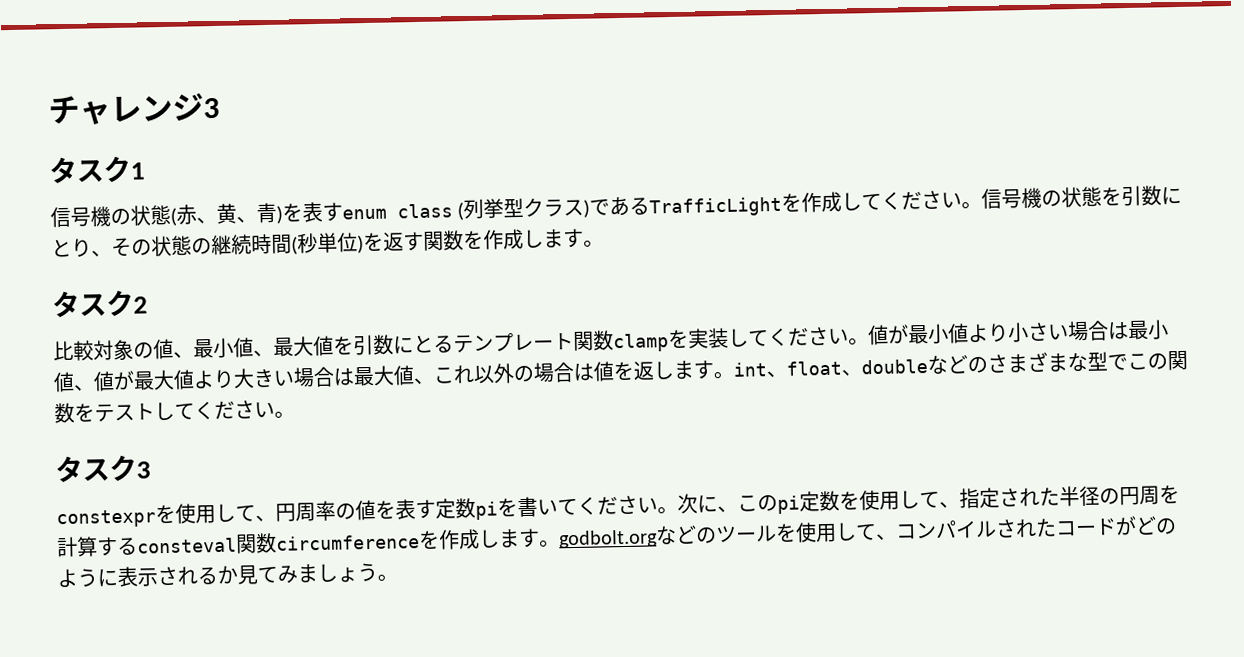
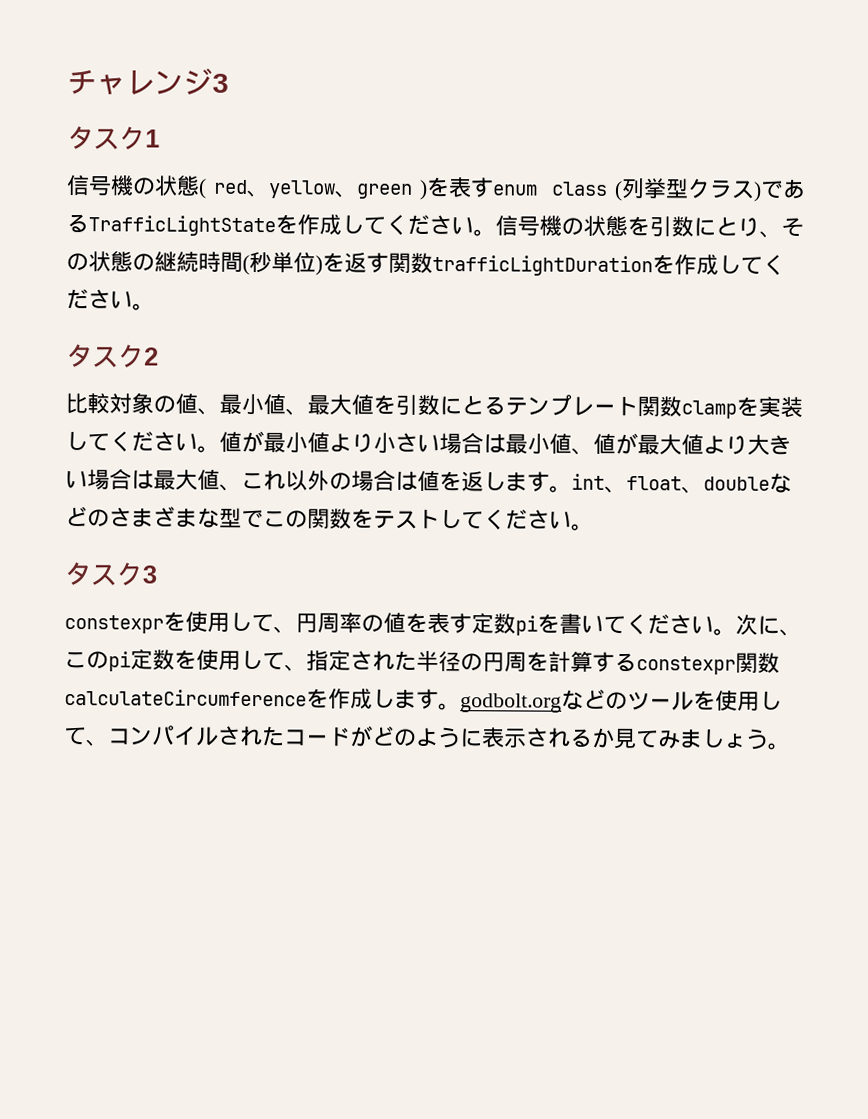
[176,202,277,225] 赤、黄、青 -> [212,179,413,199] red、yellow、green
[649,196,783,218] TrafficLight -> [88,215,276,237] TrafficLightState
[463,228,584,250] を作成します -> [432,254,785,277] [66,289,133,310] trafficLightDurationを作成してください
[137,532,420,554] consteval関数circumference -> [636,652,780,675] [64,689,307,707] constexpr関数calculateCircumference

